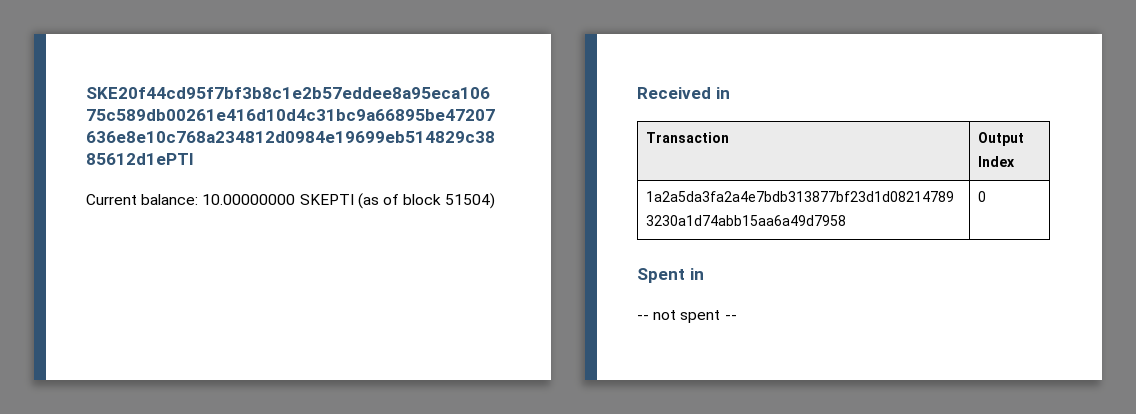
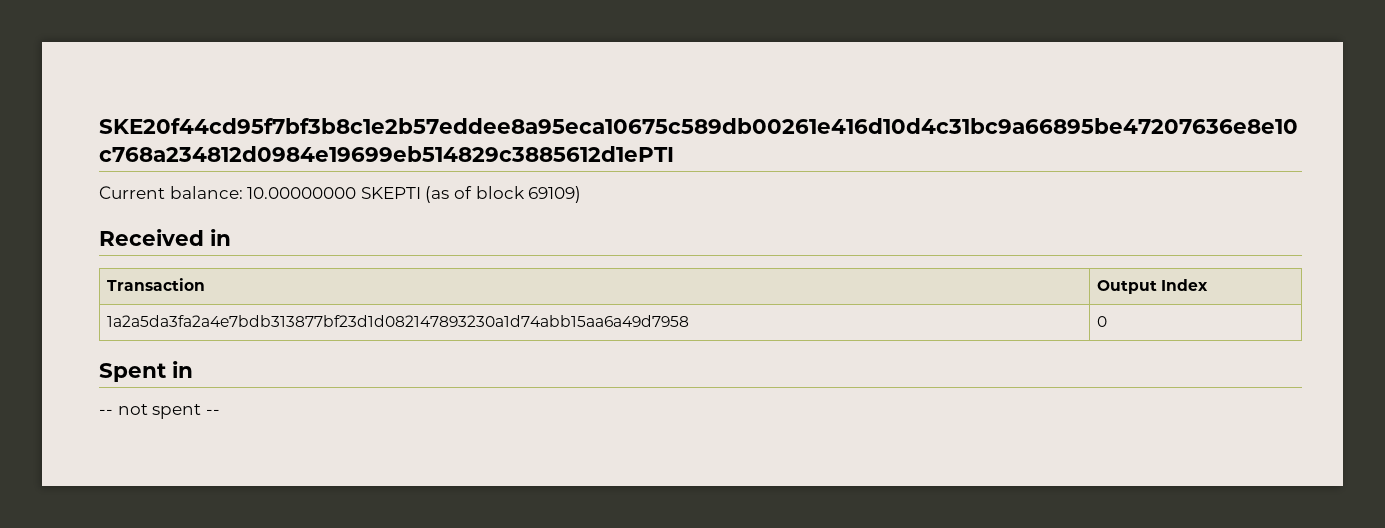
[445,193,496,209] 51504) -> [528,186,582,203] 69109)

